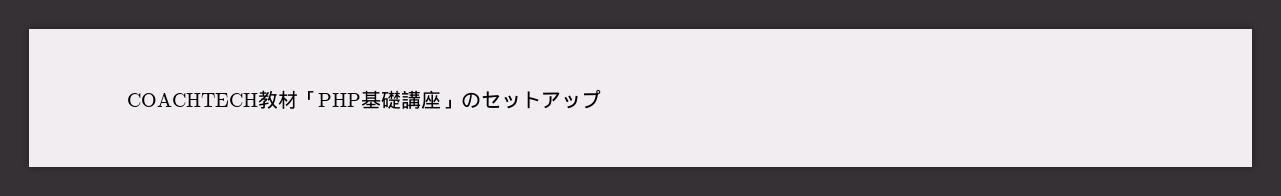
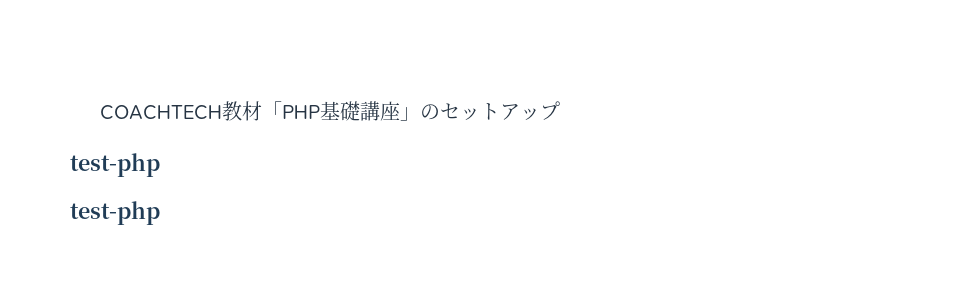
(601, 99) none -> [70,153,160,177] [70,201,160,225] // test-php // test-php

